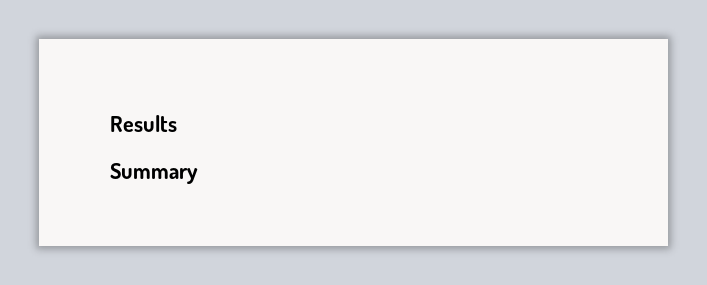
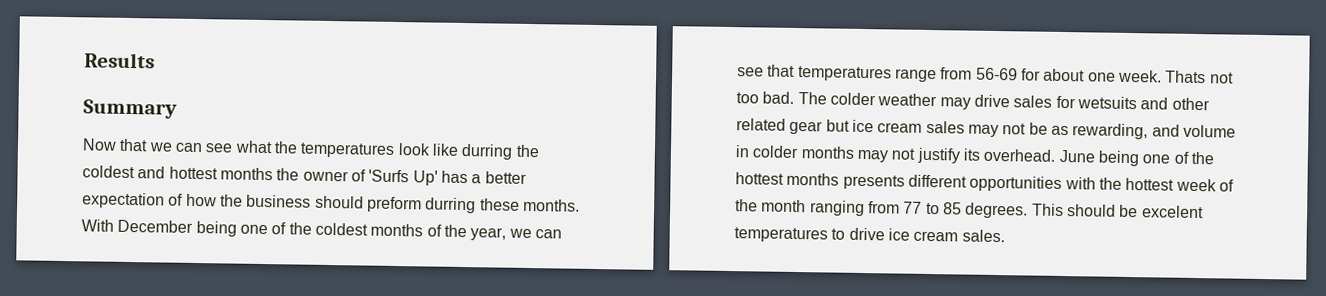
(198, 173) none -> [82,138,540,160] [82,165,527,186] [82,192,580,214] [81,219,562,241] [737,64,1234,84] [736,91,1210,111] [736,118,1236,140] [735,145,1214,167] [735,172,1234,192] [735,199,1204,219] [734,227,1005,243] // Now that we can see what the temperatures look like durring the coldest and hottest months the owner of 'Surfs Up' has a better expectation of how the business should preform durring these months. With December being one of the coldest months of the year, we can see that temperatures range from 56-69 for about one week. Thats not too bad. The colder weather may drive sales for wetsuits and other related gear but ice cream sales may not be as rewarding, and volume in colder months may not justify its overhead. June being one of the hottest months presents different opportunities with the hottest week of the month ranging from 77 to 85 degrees. This should be excelent temperatures to drive ice cream sales.

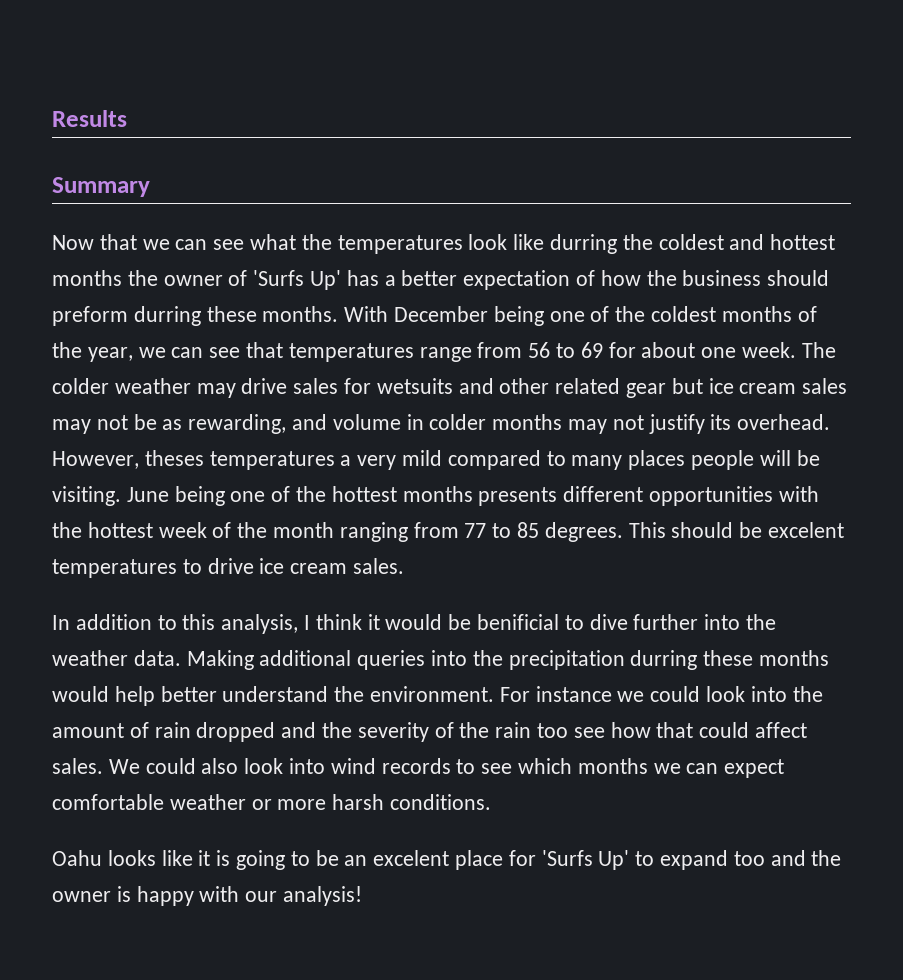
[975,67,1018,81] 56-69 -> [528,342,603,358] 56 to 69
[1165,70,1234,84] [736,91,795,104] Thats not too bad. -> (797, 350) none
(1057, 155) none -> [52,450,820,470] [52,486,121,506] However, theses temperatures a very mild compared to many places people will be visiting.
(1005, 236) none -> [52,614,777,634] [52,650,830,670] [52,686,823,706] [52,722,808,742] [52,758,785,778] [52,794,492,810] [52,850,842,870] [52,886,363,906] // In addition to this analysis, I think it would be benificial to dive further into the weather data. Making additional queries into the precipitation durring these months would help better understand the environment. For instance we could look into the amount of rain dropped and the severity of the rain too see how that could affect sales. We could also look into wind records to see which months we can expect comfortable weather or more harsh conditions. // Oahu looks like it is going to be an excelent place for 'Surfs Up' to expand too and the owner is happy with our analysis!

